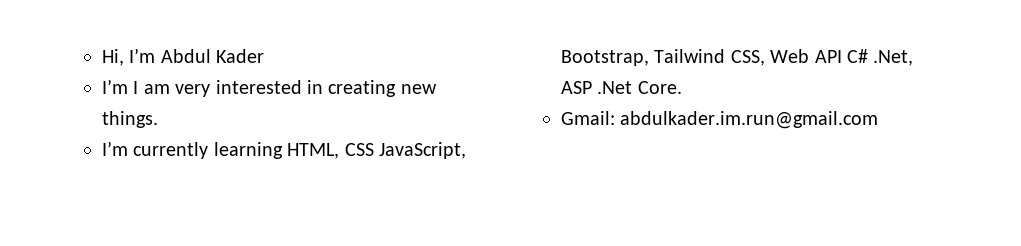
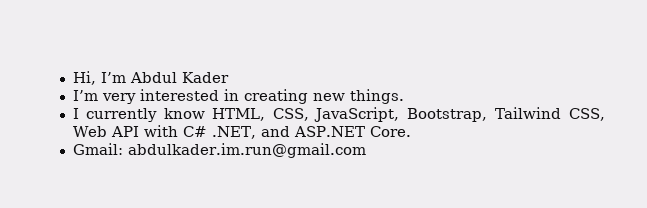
[133,81,170,94] I am -> (98, 95) none
[102,141,374,159] I’m currently learning HTML, CSS -> [72,108,309,122] I currently know HTML, CSS,
[847,49,914,66] [561,81,633,94] C# .Net, ASP .Net -> [143,125,365,139] with C# .NET, and ASP.NET

